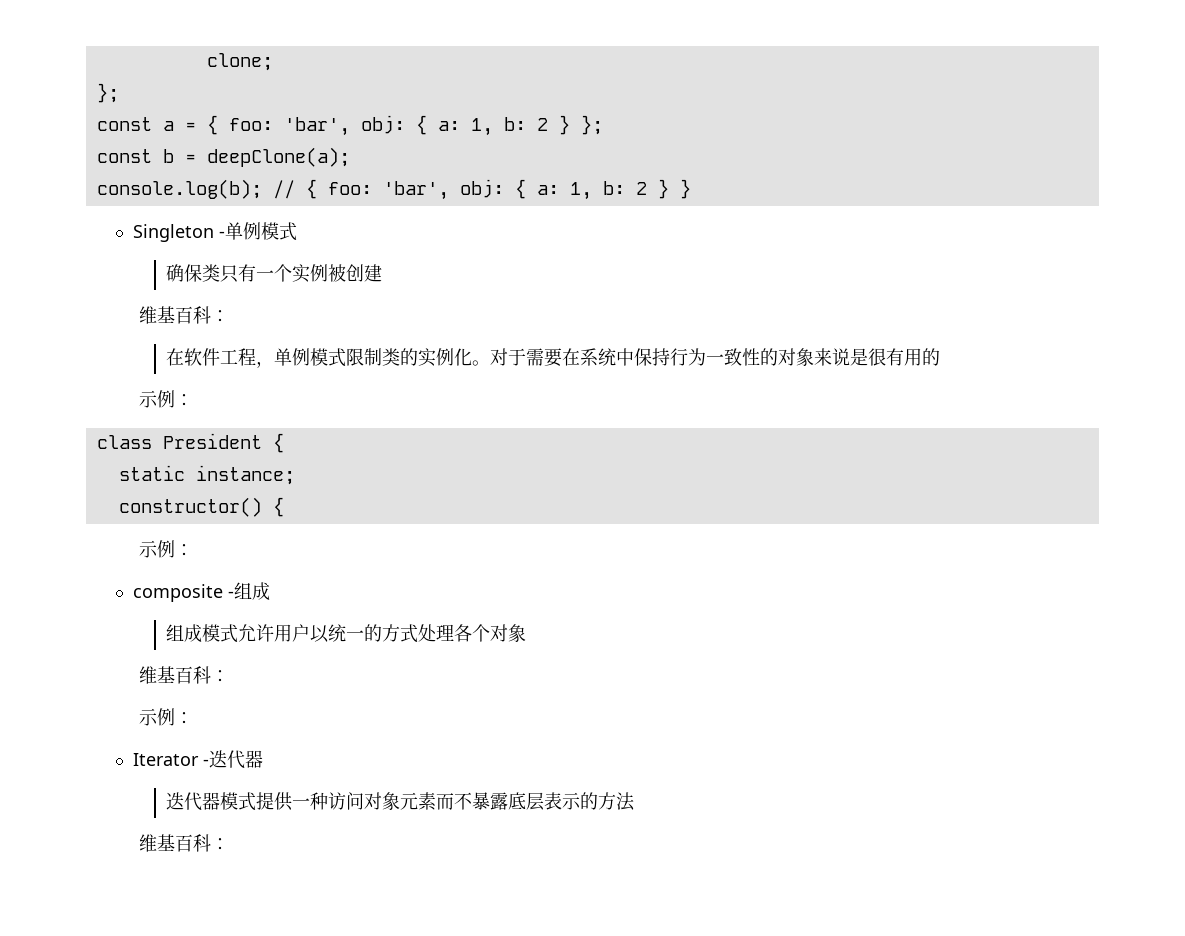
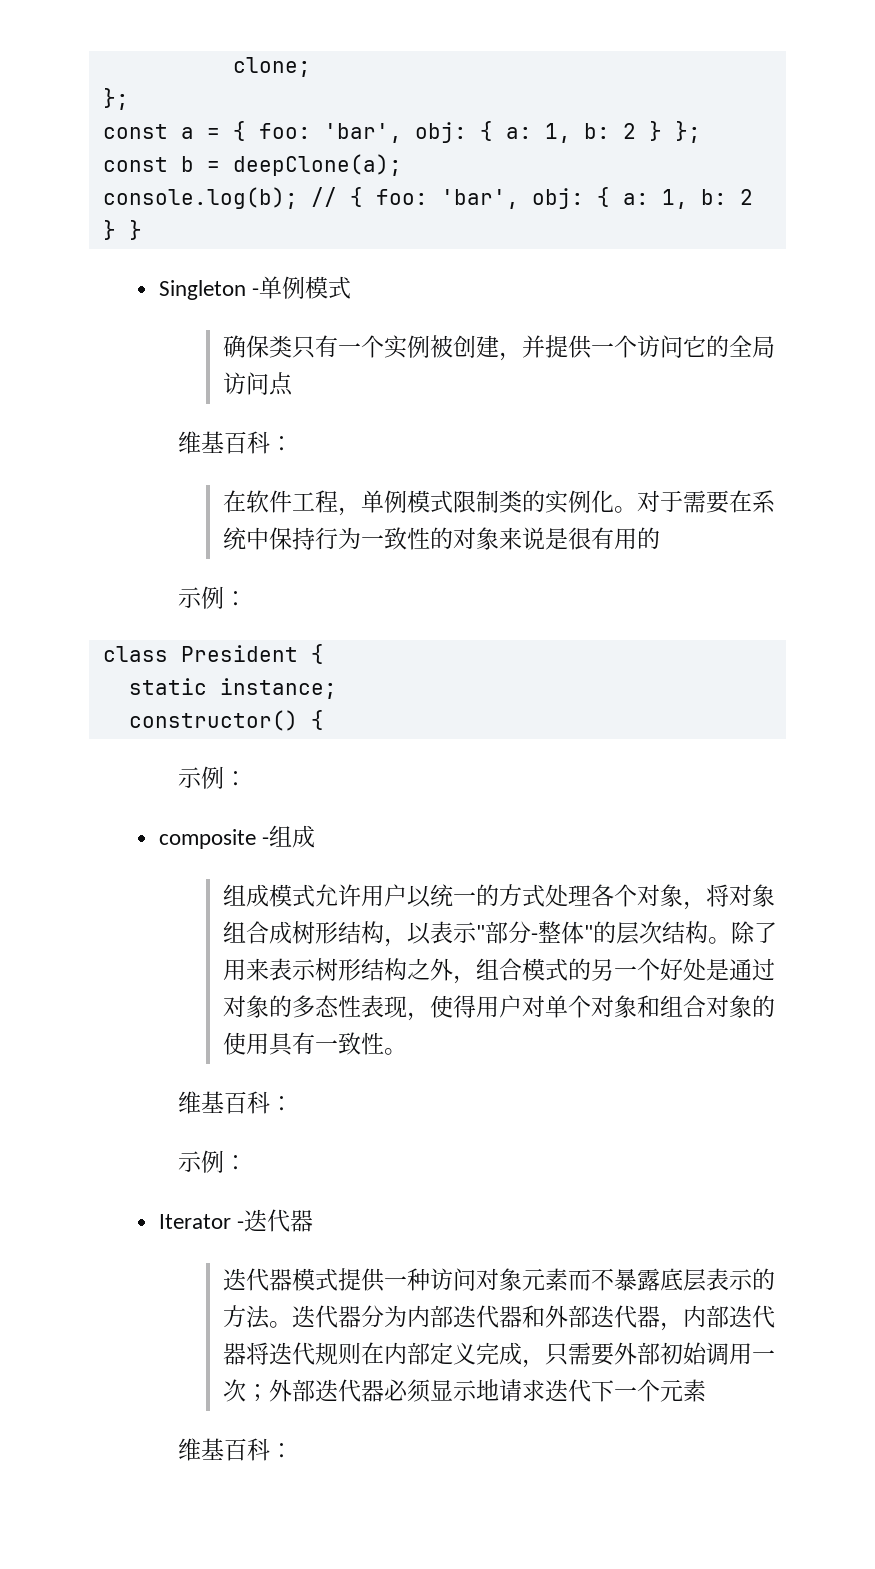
(383, 273) none -> [498,335,775,361] [222,372,293,396] ，并提供一个访问它的全局访问点
(527, 633) none -> [682,884,775,910] [222,921,777,947] [222,958,775,984] [222,995,775,1021] [222,1032,407,1056] ，将对象组合成树形结构，以表示"部分-整体"的层次结构。除了用来表示树形结构之外，组合模式的另一个好处是通过对象的多态性表现，使得用户对单个对象和组合对象的使用具有一致性。
(636, 801) none -> [268,1305,775,1331] [222,1342,775,1368] [222,1379,706,1403] 。迭代器分为内部迭代器和外部迭代器，内部迭代器将迭代规则在内部定义完成，只需要外部初始调用一次；外部迭代器必须显示地请求迭代下一个元素

